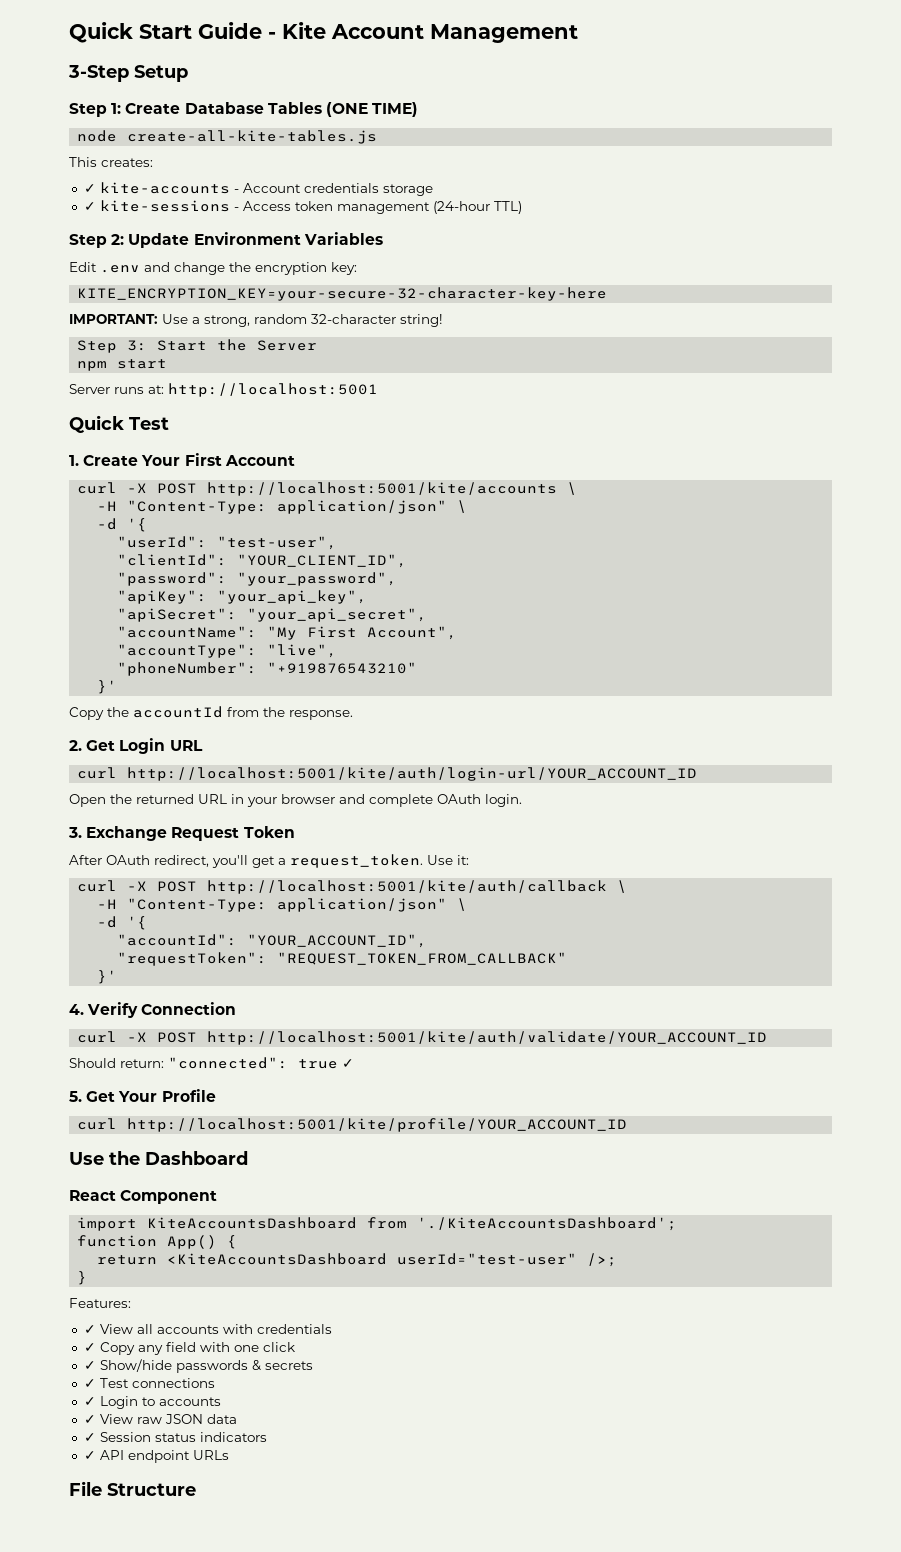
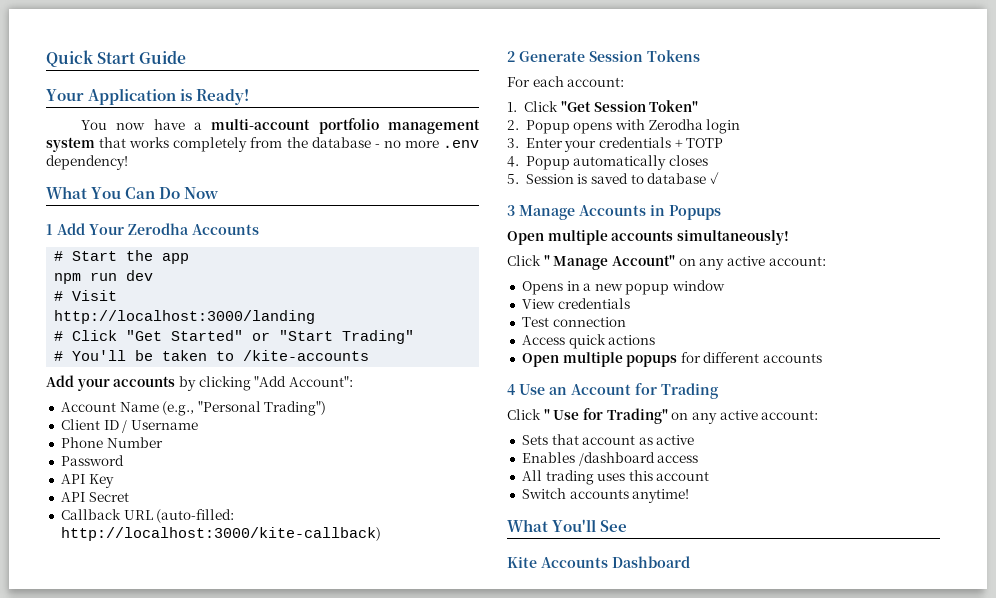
[268,22,578,43] [68,65,188,82] [69,102,419,117] [77,130,378,144] [69,157,153,167] [83,182,433,196] [83,200,522,214] [69,232,383,248] [69,262,357,275] [77,287,608,301] [69,314,443,327] [77,340,148,353] - Kite Account Management // 3-Step Setup // Step 1: Create Database Tables (ONE TIME) // node create-all-kite-tables.js // This creates: // ✓ kite-accounts - Account credentials storage // ✓ kite-sessions - Access token management (24-hour TTL) // Step 2: Update Environment Variables // Edit .env and change the encryption key: // KITE_ENCRYPTION_KEY=your-secure-32-character-key-here // IMPORTANT: Use a strong, random 32-character string! // Step 3: -> [46,88,250,105] [80,118,480,134] [46,137,480,152] [46,155,128,170] [46,186,220,199] [46,223,259,235] [54,251,64,261] // Your Application is Ready! // You now have a multi-account portfolio management system that works completely from the database - no more .env dependency! // What You Can Do Now // 1 Add Your Zerodha Accounts // #
[257,340,318,351] Server -> [162,253,190,264] app
[117,359,168,369] [69,383,378,397] [69,415,169,433] [69,453,295,466] [77,482,578,496] [97,500,468,514] [97,518,148,532] [117,536,338,550] [117,554,408,568] [117,572,398,586] [117,590,368,604] [117,608,428,622] [117,626,458,640] [117,644,338,658] [117,662,418,676] [97,680,118,694] [69,706,353,720] [69,738,203,754] [77,767,698,781] [69,794,522,807] [68,826,295,841] [69,854,469,868] [77,880,628,894] [97,898,468,912] [97,916,148,930] [117,934,428,948] [117,952,568,966] [97,970,118,984] [69,1002,237,1018] [77,1031,768,1045] [69,1057,354,1069] [69,1089,216,1102] [77,1118,628,1132] [69,1151,248,1165] [69,1190,218,1204] [77,1217,678,1231] [77,1235,238,1249] [97,1253,618,1267] [77,1271,88,1285] [69,1298,131,1308] [83,1324,332,1334] [83,1342,295,1355] [83,1359,313,1373] [83,1378,215,1388] [83,1396,221,1409] [83,1414,237,1424] [83,1432,267,1442] [83,1450,229,1463] [69,1481,196,1496] start // Server runs at: http://localhost:5001 // Quick Test // 1. Create Your First Account // curl -X POST http://localhost:5001/kite/accounts \ // -H "Content-Type: application/json" \ // -d '{ // "userId": "test-user", // "clientId": "YOUR_CLIENT_ID", // "password": "your_password", // "apiKey": "your_api_key", // "apiSecret": "your_api_secret", // "accountName": "My First Account", // "accountType": "live", // "phoneNumber": "+919876543210" // }' // Copy the accountId from the response. // 2. Get Login URL // curl http://localhost:5001/kite/auth/login-url/YOUR_ACCOUNT_ID // Open the returned URL in your browser and complete OAuth login. // 3. Exchange Request Token // After OAuth redirect, you'll get a request_token. Use it: // curl -X POST http://localhost:5001/kite/auth/callback \ // -H "Content-Type: application/json" \ // -d '{ // "accountId": "YOUR_ACCOUNT_ID", // "requestToken": "REQUEST_TOKEN_FROM_CALLBACK" // }' // 4. Verify Connection // curl -X POST http://localhost:5001/kite/auth/validate/YOUR_ACCOUNT_ID // Should return: "connected": true ✓ // 5. Get Your Profile // curl http://localhost:5001/kite/profile/YOUR_ACCOUNT_ID // Use the Dashboard // React Component // import KiteAccountsDashboard from './KiteAccountsDashboard'; // function App() { // return <KiteAccountsDashboard userId="test-user" />; // } // Features: // ✓ View all accounts with credentials // ✓ Copy any field with one click // ✓ Show/hide passwords & secrets // ✓ Test connections // ✓ Login to accounts // ✓ View raw JSON data // ✓ Session status indicators // ✓ API endpoint URLs // File Structure -> [90,270,154,281] [54,290,118,301] [54,310,316,324] [54,330,415,344] [54,350,370,361] [46,375,353,391] [60,401,327,416] [60,419,198,433] [60,437,163,448] [60,455,124,466] [60,474,114,488] [60,492,129,502] [60,509,235,523] [60,527,381,541] [507,50,700,62] [507,76,625,87] [507,100,699,112] [507,119,741,134] [507,137,724,152] [507,155,709,170] [507,172,719,184] [507,204,721,220] [507,230,789,245] [507,255,826,270] [521,280,726,295] [521,298,630,309] [521,317,626,327] [521,334,656,349] [521,352,823,367] [507,383,719,399] [507,408,819,424] [521,434,695,445] [521,452,699,466] [521,470,710,485] [521,488,690,503] [507,519,628,532] [507,556,690,568] run dev // # Visit // http://localhost:3000/landing // # Click "Get Started" or "Start Trading" // # You'll be taken to /kite-accounts // Add your accounts by clicking "Add Account": // Account Name (e.g., "Personal Trading") // Client ID / Username // Phone Number // Password // API Key // API Secret // Callback URL (auto-filled: http://localhost:3000/kite-callback) // 2 Generate Session Tokens // For each account: // 1. Click "Get Session Token" // 2. Popup opens with Zerodha login // 3. Enter your credentials + TOTP // 4. Popup automatically closes // 5. Session is saved to database ✓ // 3 Manage Accounts in Popups // Open multiple accounts simultaneously! // Click " Manage Account" on any active account: // Opens in a new popup window // View credentials // Test connection // Access quick actions // Open multiple popups for different accounts // 4 Use an Account for Trading // Click " Use for Trading" on any active account: // Sets that account as active // Enables /dashboard access // All trading uses this account // Switch accounts anytime! // What You'll See // Kite Accounts Dashboard

